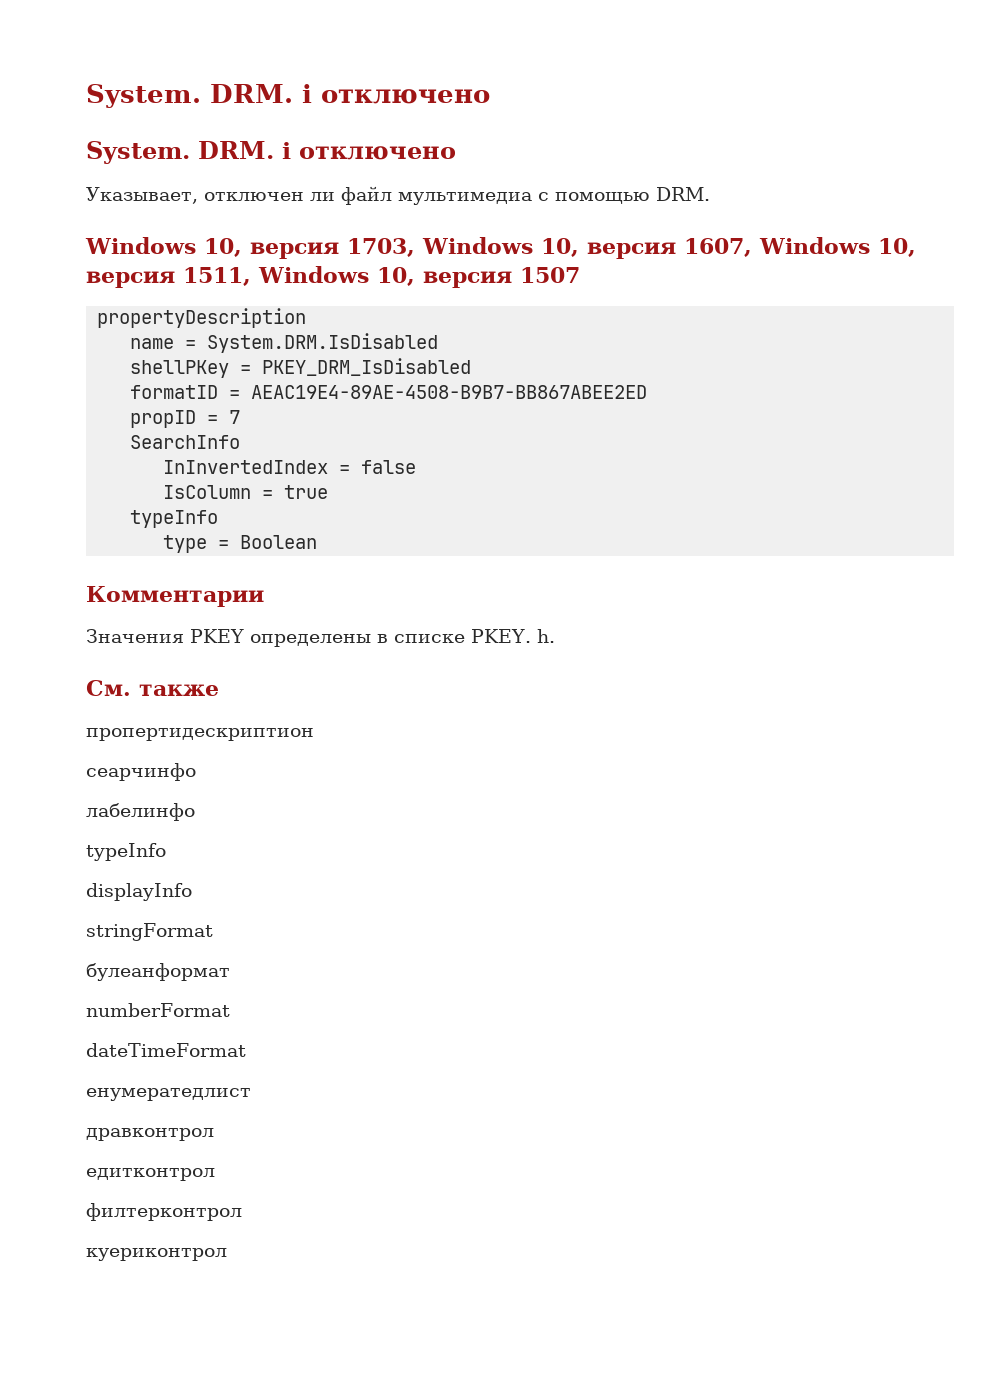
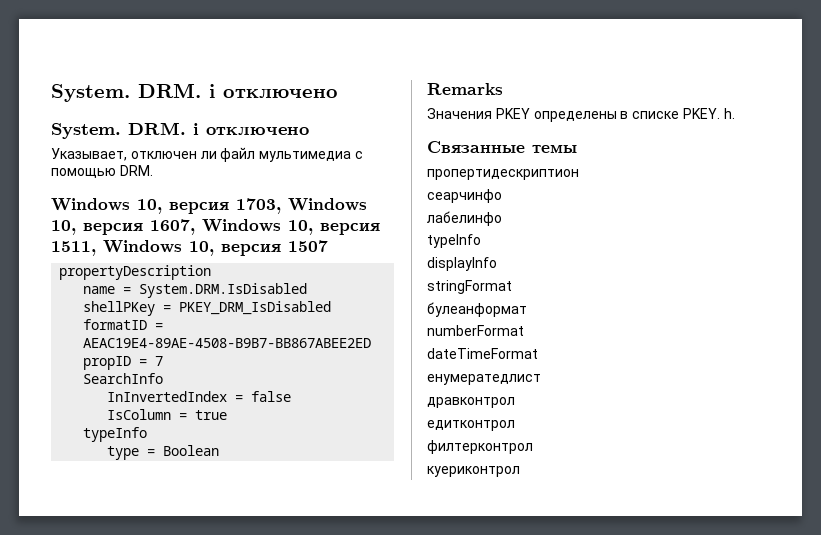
[86,586,264,607] Комментарии -> [427,83,503,95] Remarks
[86,680,219,696] См. также -> [427,141,577,153] Связанные темы

